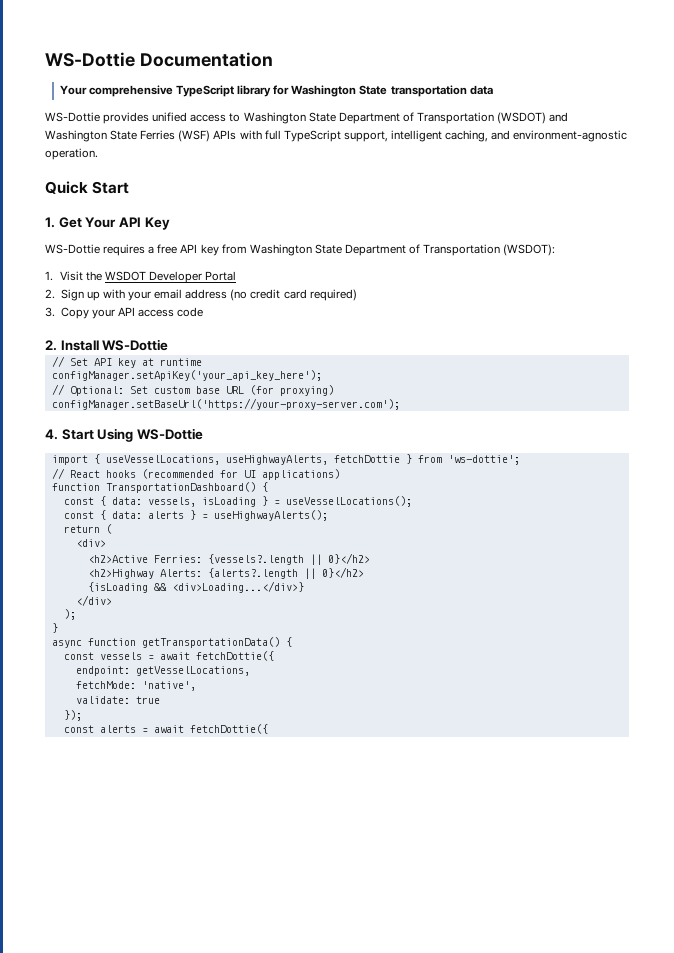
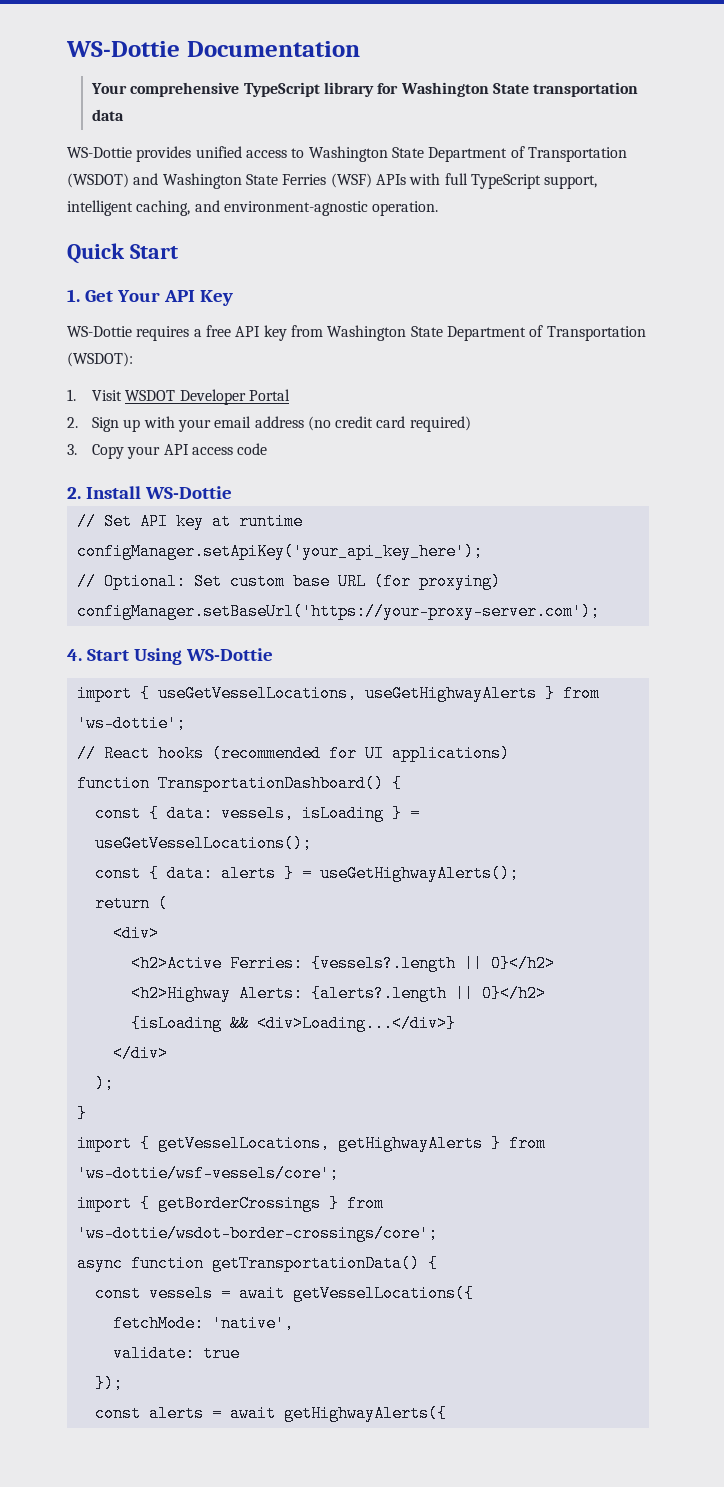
[85,271,102,281] the -> (122, 395) none
[105,455,400,465] useVesselLocations, useHighwayAlerts, fetchDottie -> [157,685,537,702] useGetVesselLocations, useGetHighwayAlerts
[285,496,412,507] useVesselLocations(); -> [94,835,312,852] useGetVesselLocations();
[213,510,328,521] useHighwayAlerts(); -> [319,865,519,882] useGetHighwayAlerts();
(58, 628) none -> [76,1135,546,1152] [76,1165,339,1182] [76,1195,384,1212] [76,1225,438,1242] // import { getVesselLocations, getHighwayAlerts } from 'ws-dottie/wsf-vessels/core'; // import { getBorderCrossings } from 'ws-dottie/wsdot-border-crossings/core';
[195,651,274,661] [75,666,250,676] fetchDottie({ // endpoint: getVesselLocations, -> [292,1285,474,1302] getVesselLocations({
[189,724,268,734] fetchDottie({ -> [283,1405,447,1422] getHighwayAlerts({

